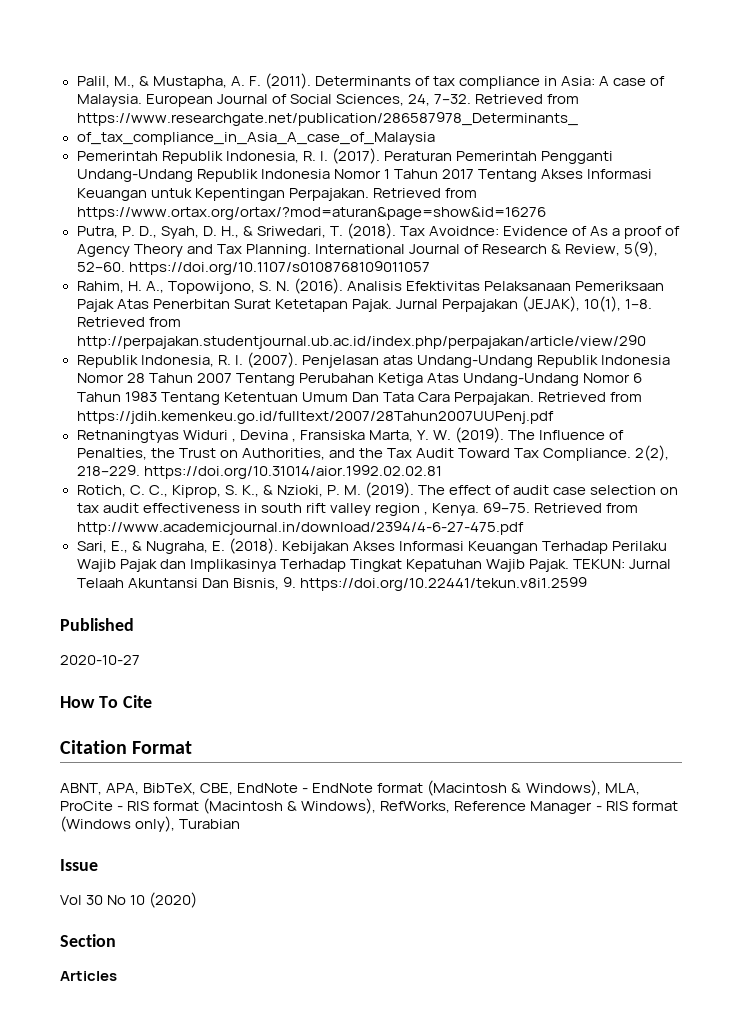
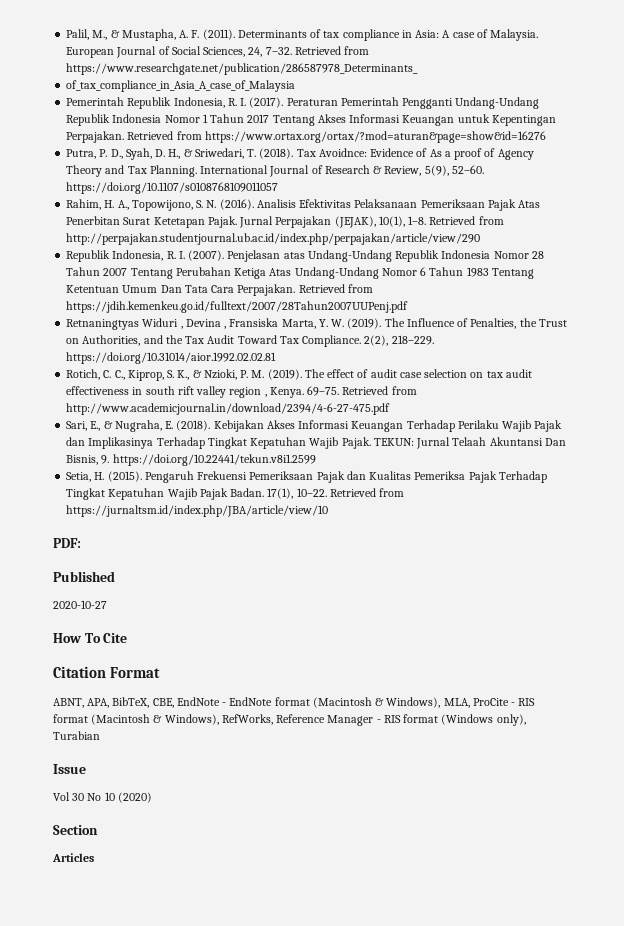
(587, 584) none -> [66,471,547,483] [66,488,405,500] [66,505,329,517] [53,538,81,548] // Setia, H. (2015). Pengaruh Frekuensi Pemeriksaan Pajak dan Kualitas Pemeriksa Pajak Terhadap Tingkat Kepatuhan Wajib Pajak Badan. 17(1), 10–22. Retrieved from https://jurnaltsm.id/index.php/JBA/article/view/10 // PDF:

